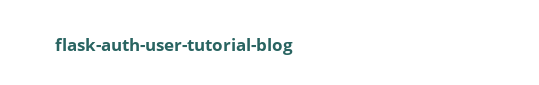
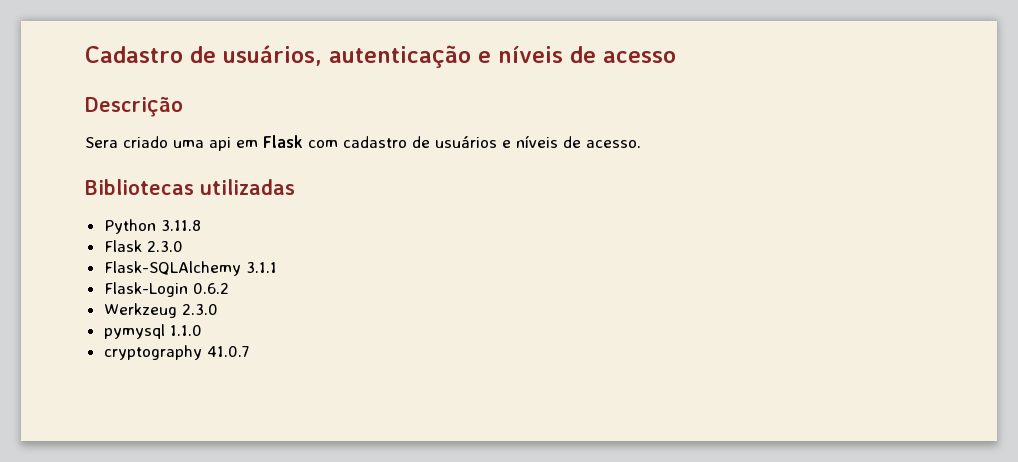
[55,38,293,55] flask-auth-user-tutorial-blog -> [85,45,676,68] [85,96,183,117] [85,135,641,151] [85,179,295,195] [103,219,201,234] [103,240,183,252] [103,261,277,276] [103,282,229,297] [103,303,218,318] [103,324,202,339] [103,345,249,360] Cadastro de usuários, autenticação e níveis de acesso // Descrição // Sera criado uma api em Flask com cadastro de usuários e níveis de acesso. // Bibliotecas utilizadas // Python 3.11.8 // Flask 2.3.0 // Flask-SQLAlchemy 3.1.1 // Flask-Login 0.6.2 // Werkzeug 2.3.0 // pymysql 1.1.0 // cryptography 41.0.7

